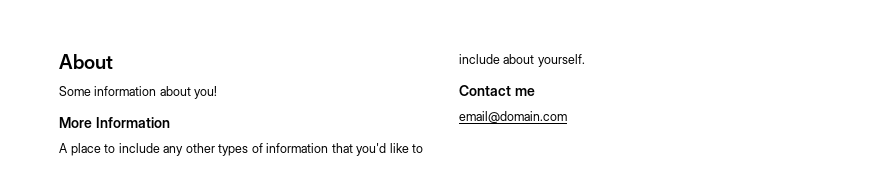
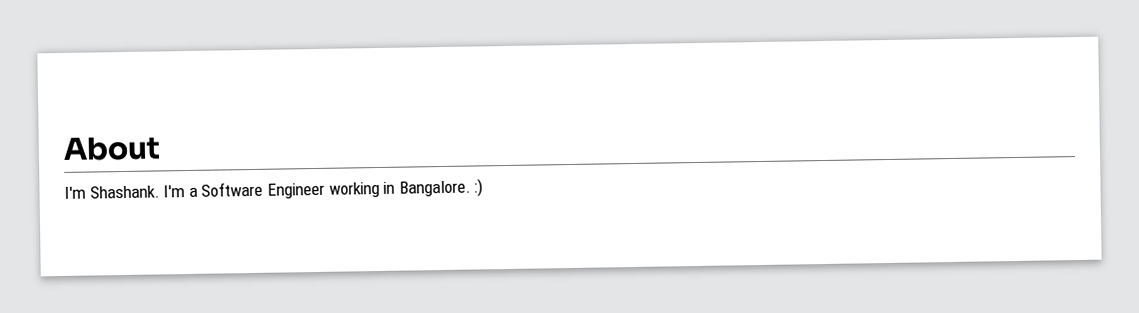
[59,86,218,99] [59,117,170,128] [59,143,423,156] [459,54,585,67] [459,85,535,96] [459,111,567,123] Some information about you! // More Information // A place to include any other types of information that you'd like to include about yourself. // Contact me // email@domain.com -> [64,178,484,199] I'm Shashank. I'm a Software Engineer working in Bangalore. :)

